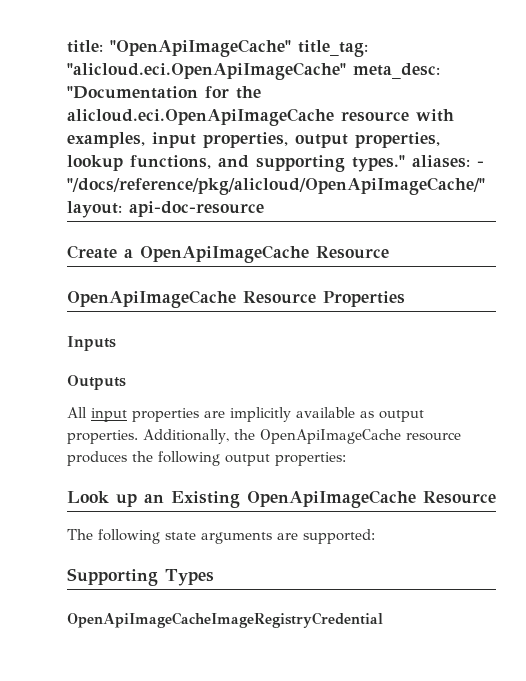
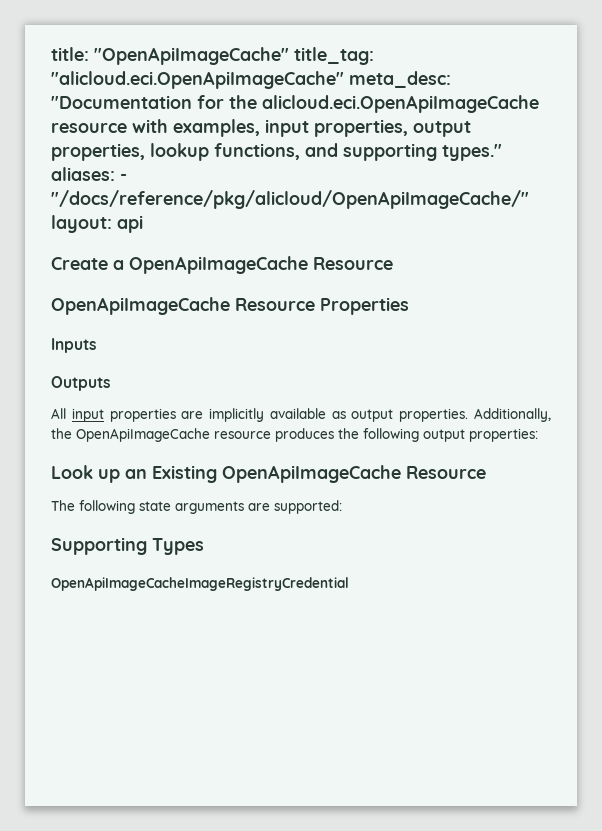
[129,201,264,217] api-doc-resource -> [117,215,143,233] api

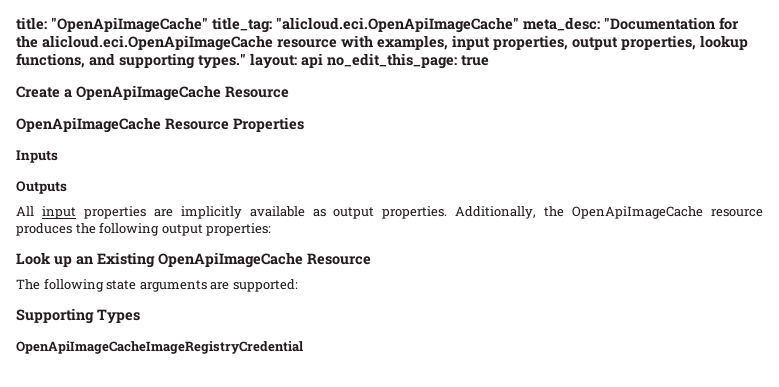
[51,167,127,181] [51,190,529,209] aliases: - "/docs/reference/pkg/alicloud/OpenApiImageCache/" -> (246, 61) none
(143, 224) none -> [327,53,489,69] no_edit_this_page: true

